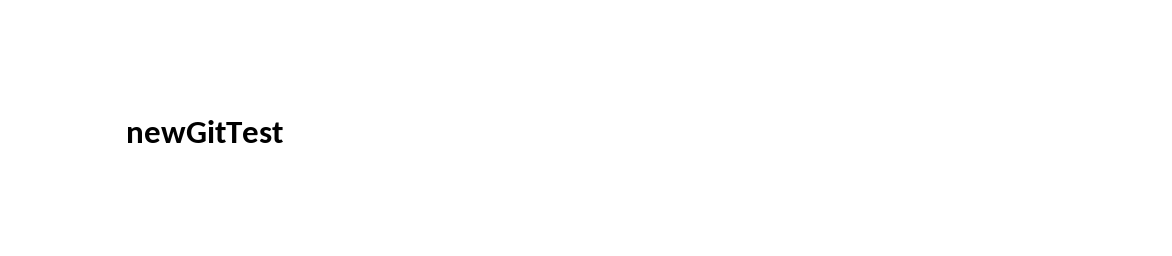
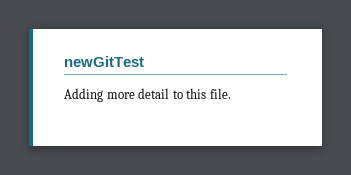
(283, 131) none -> [64,88,231,102] // Adding more detail to this file.

